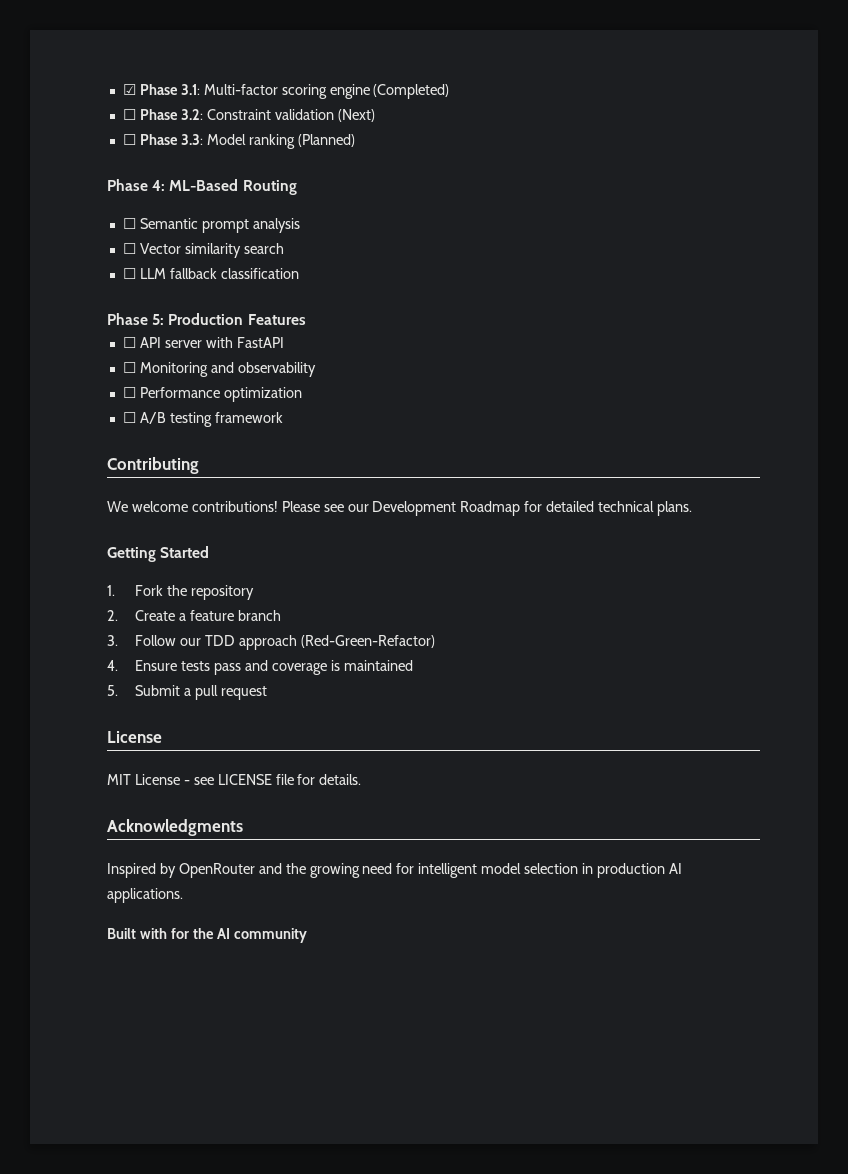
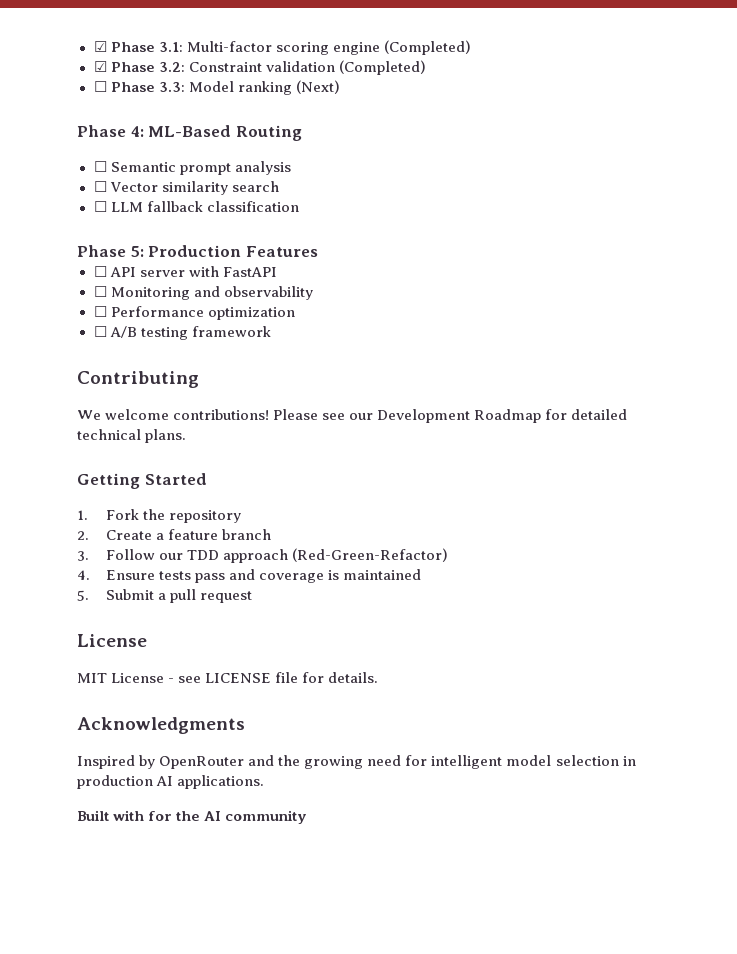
[122,109,136,120] ☐ -> [93,61,107,72] ☑
[337,109,375,122] (Next) -> [338,60,426,75] (Completed)
[297,134,355,147] (Planned) -> [295,80,340,94] (Next)

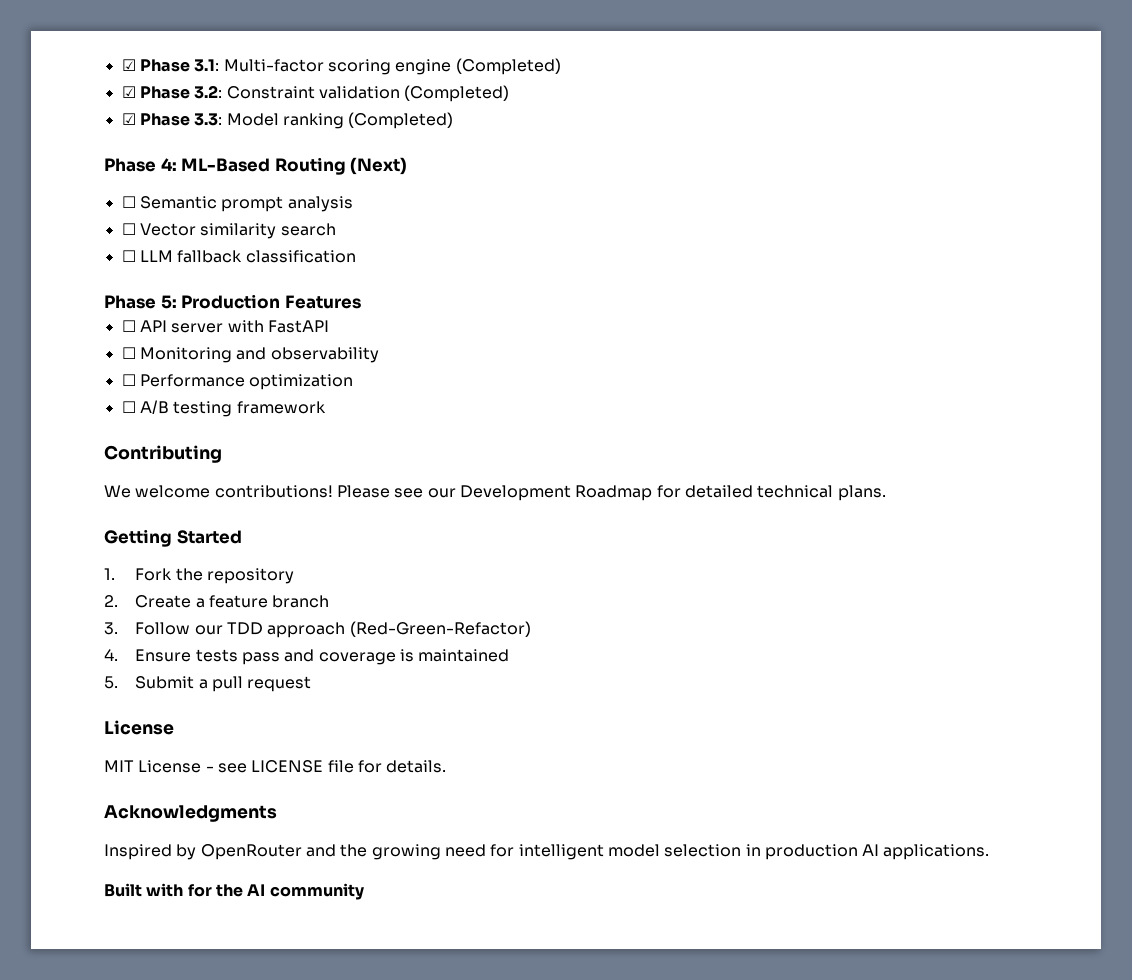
[93,81,107,92] ☐ -> [121,113,136,125] ☑
[295,80,340,94] (Next) -> [348,112,454,129] (Completed)
(302, 133) none -> [350,157,408,175] (Next)

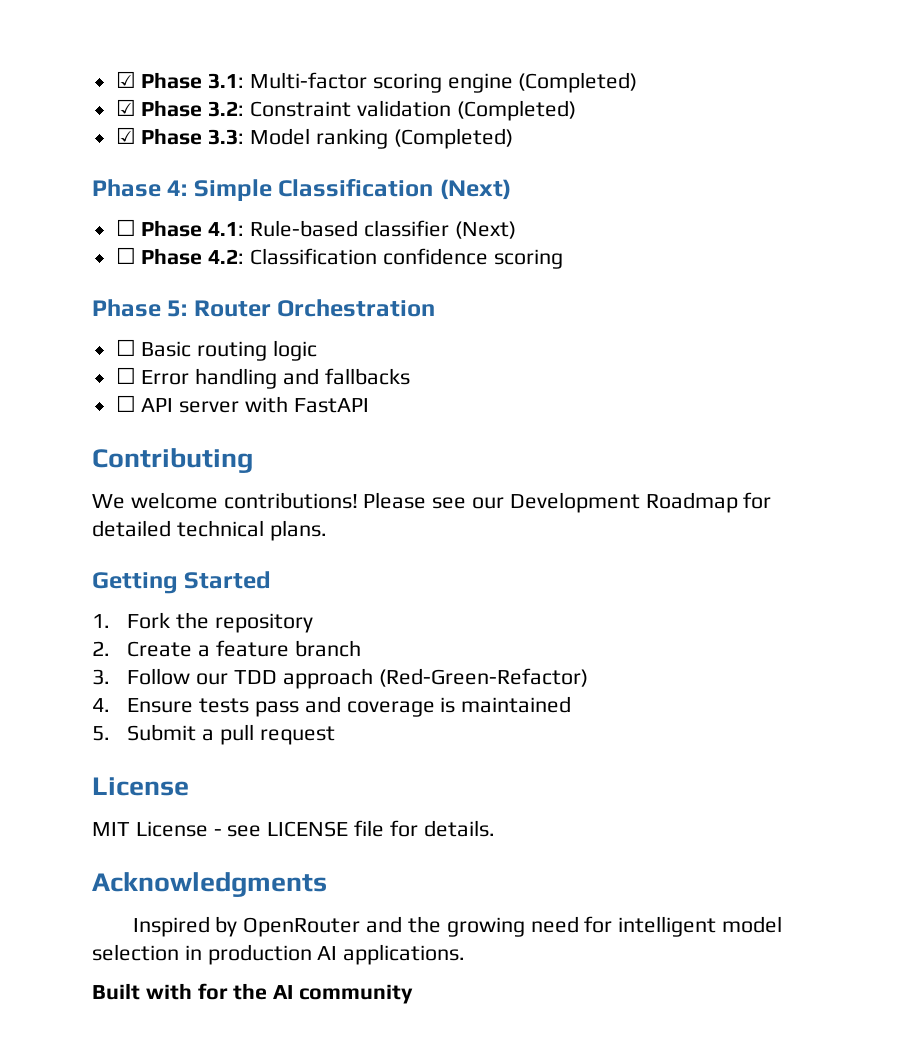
[181,157,408,175] [121,196,353,212] [121,223,336,239] [121,250,356,263] [104,294,361,309] ML-Based Routing (Next) // ☐ Semantic prompt analysis // ☐ Vector similarity search // ☐ LLM fallback classification // Phase 5: Production Features -> [193,178,511,201] [115,219,516,239] [115,247,563,269] [92,299,436,317] [115,339,318,361] [115,367,410,389] Simple Classification (Next) // ☐ Phase 4.1: Rule-based classifier (Next) // ☐ Phase 4.2: Classification confidence scoring // Phase 5: Router Orchestration // ☐ Basic routing logic // ☐ Error handling and fallbacks
[121,347,379,363] [121,374,354,390] [121,400,326,417] // ☐ Monitoring and observability // ☐ Performance optimization // ☐ A/B testing framework -> (369, 405) none

